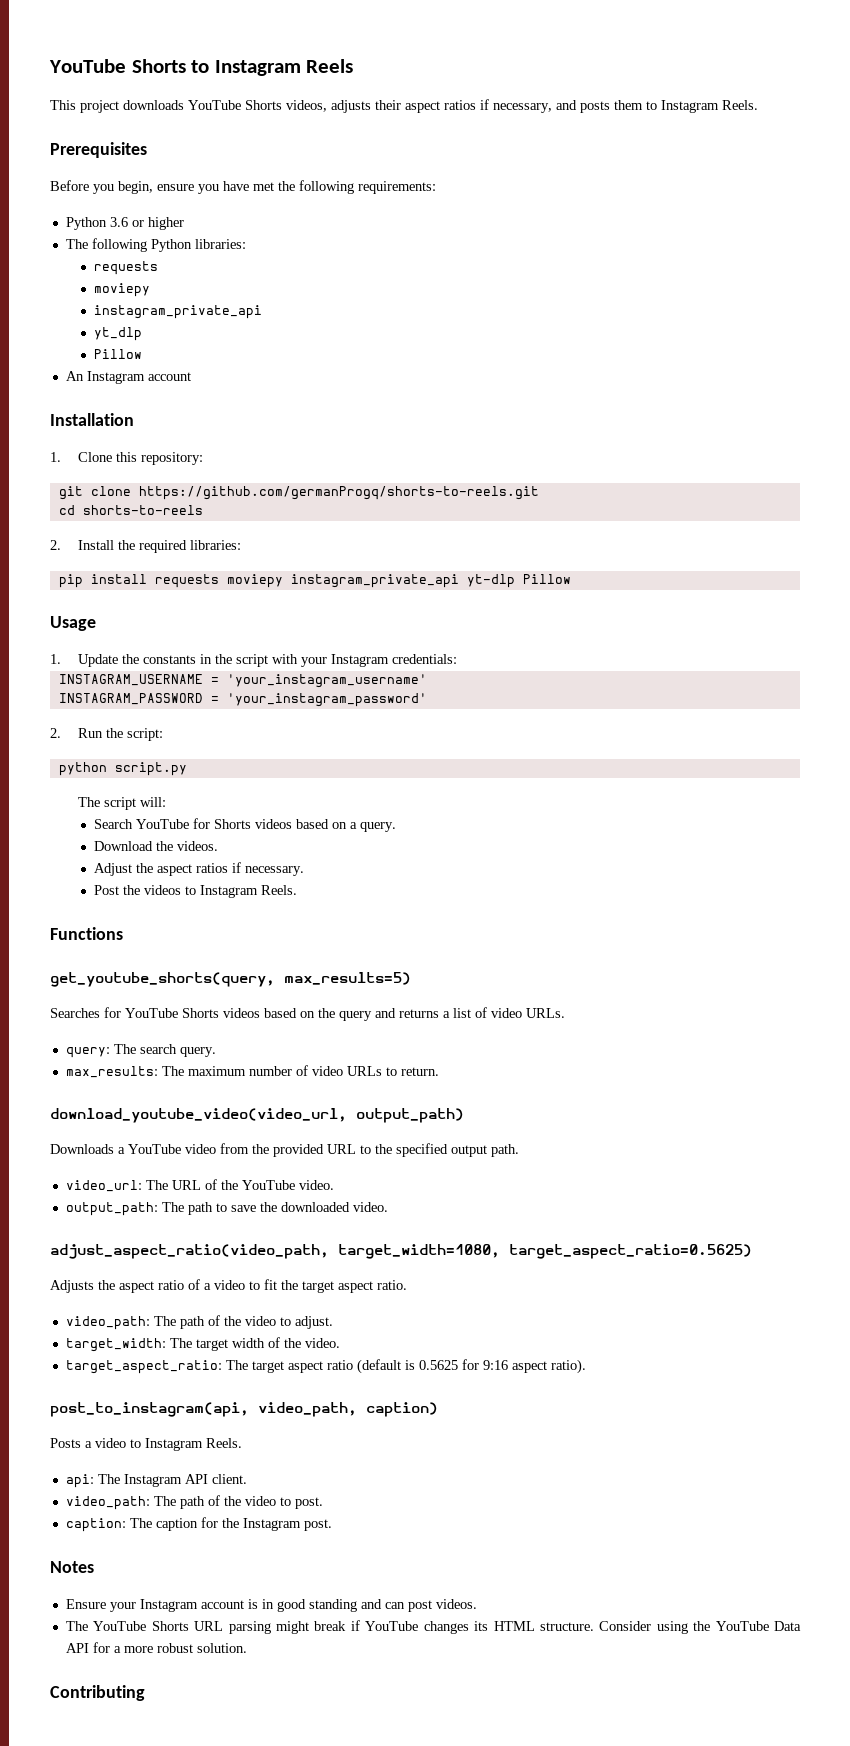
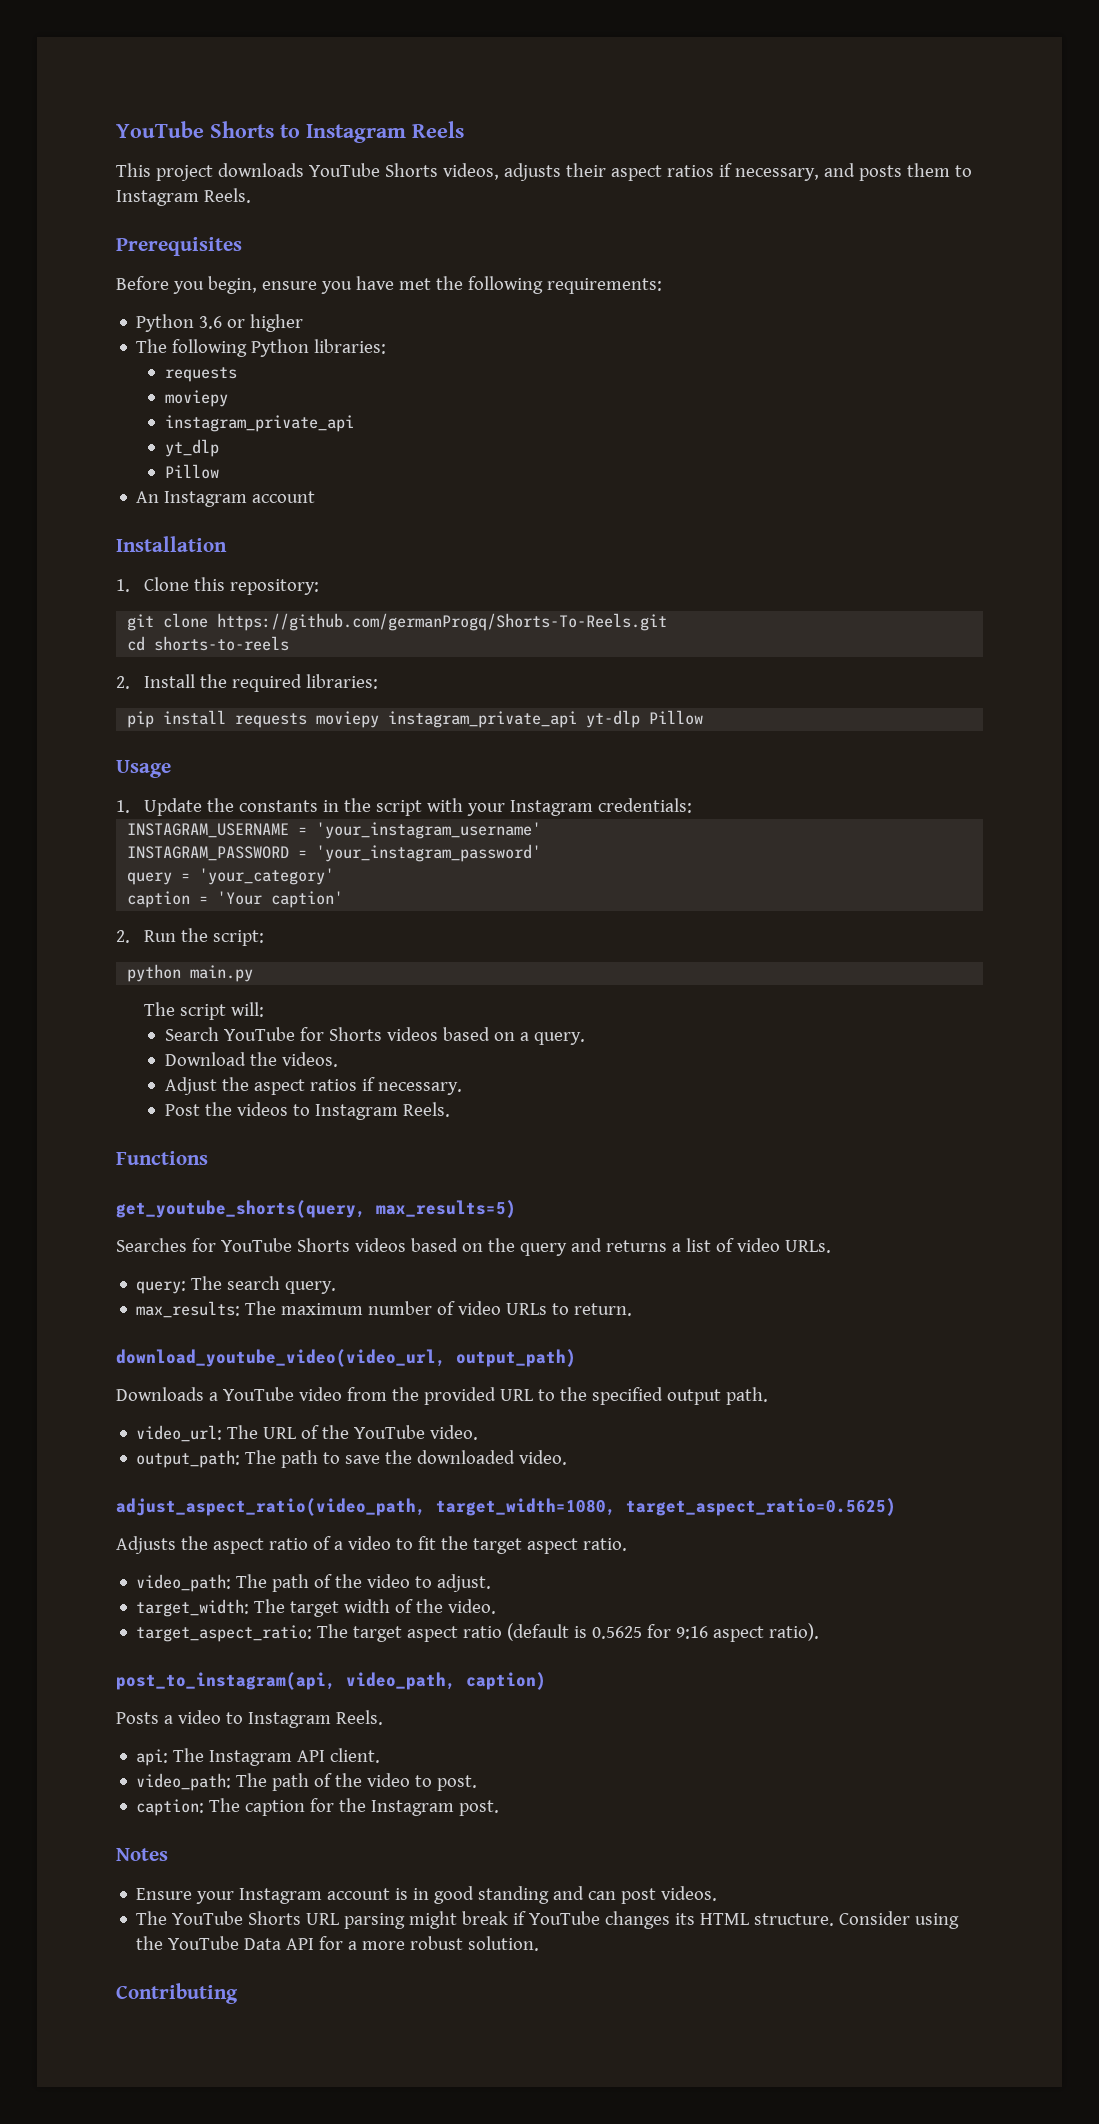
[138,486,539,500] https://github.com/germanProgq/shorts-to-reels.git -> [217,613,668,631] https://github.com/germanProgq/Shorts-To-Reels.git
(427, 700) none -> [127,868,335,885] [127,891,344,908] // query = 'your_category' // caption = 'Your caption'
[114,762,187,776] script.py -> [190,965,254,982] main.py

